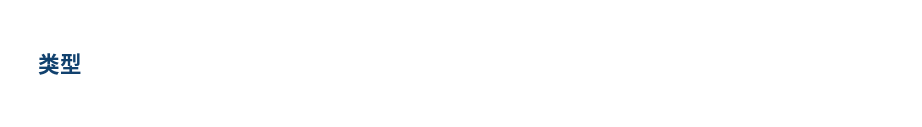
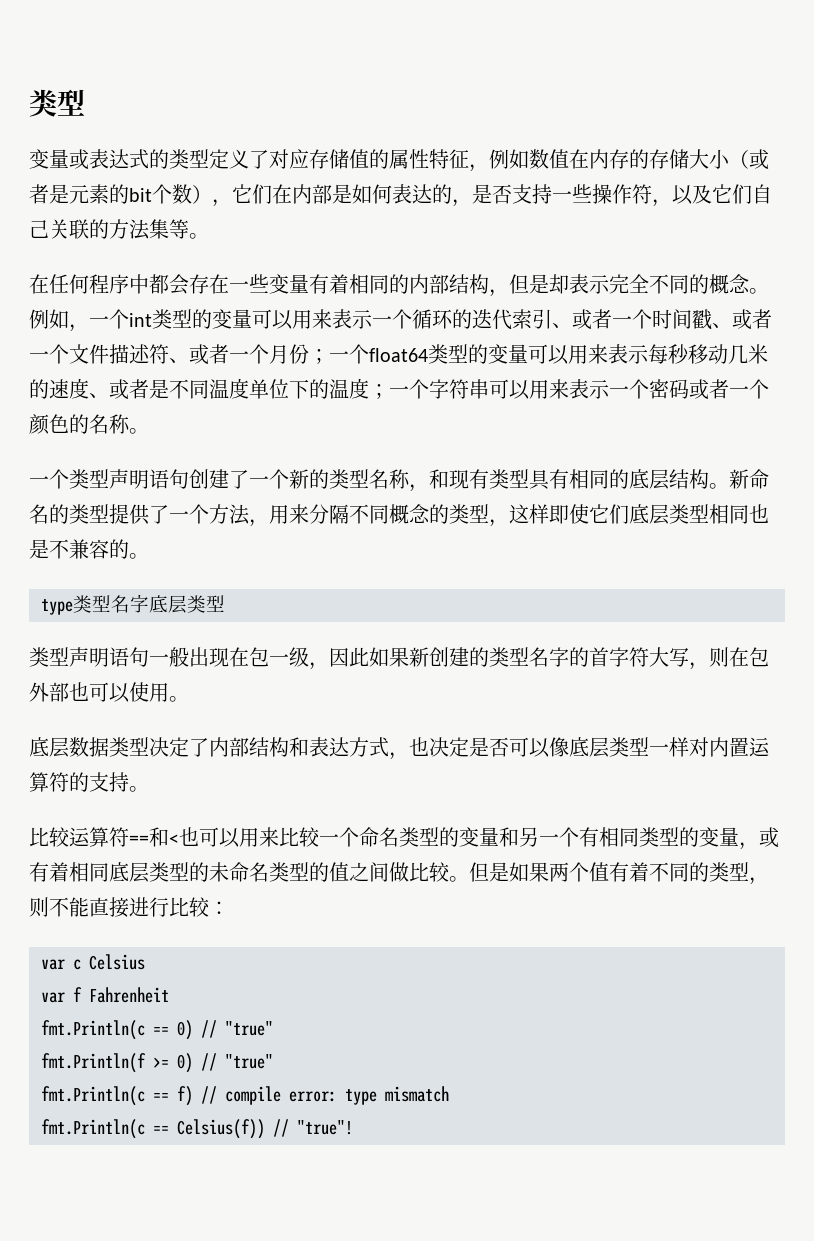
[38,53,82,75] 类型 -> [29,89,85,117] [29,149,769,172] [29,184,772,207] [29,219,209,240] [29,274,769,297] [29,309,772,332] [29,344,768,365] [29,378,769,400] [29,414,149,435] [29,469,769,492] [29,504,769,527] [29,539,149,559] [41,594,225,615] [29,647,769,670] [29,682,189,703] [29,737,770,760] [29,772,149,792] [29,827,779,850] [29,862,769,885] [29,897,229,918] [41,954,145,970] [41,987,169,1003] [41,1020,273,1040] [41,1053,273,1073] [41,1086,449,1106] [41,1119,353,1139] 类型 // 变量或表达式的类型定义了对应存储值的属性特征，例如数值在内存的存储大小（或者是元素的bit个数），它们在内部是如何表达的，是否支持一些操作符，以及它们自己关联的方法集等。 // 在任何程序中都会存在一些变量有着相同的内部结构，但是却表示完全不同的概念。例如，一个int类型的变量可以用来表示一个循环的迭代索引、或者一个时间戳、或者一个文件描述符、或者一个月份；一个float64类型的变量可以用来表示每秒移动几米的速度、或者是不同温度单位下的温度；一个字符串可以用来表示一个密码或者一个颜色的名称。 // 一个类型声明语句创建了一个新的类型名称，和现有类型具有相同的底层结构。新命名的类型提供了一个方法，用来分隔不同概念的类型，这样即使它们底层类型相同也是不兼容的。 // type类型名字底层类型 // 类型声明语句一般出现在包一级，因此如果新创建的类型名字的首字符大写，则在包外部也可以使用。 // 底层数据类型决定了内部结构和表达方式，也决定是否可以像底层类型一样对内置运算符的支持。 // 比较运算符==和<也可以用来比较一个命名类型的变量和另一个有相同类型的变量，或有着相同底层类型的未命名类型的值之间做比较。但是如果两个值有着不同的类型，则不能直接进行比较： // var c Celsius // var f Fahrenheit // fmt.Println(c == 0) // "true" // fmt.Println(f >= 0) // "true" // fmt.Println(c == f) // compile error: type mismatch // fmt.Println(c == Celsius(f)) // "true"!

